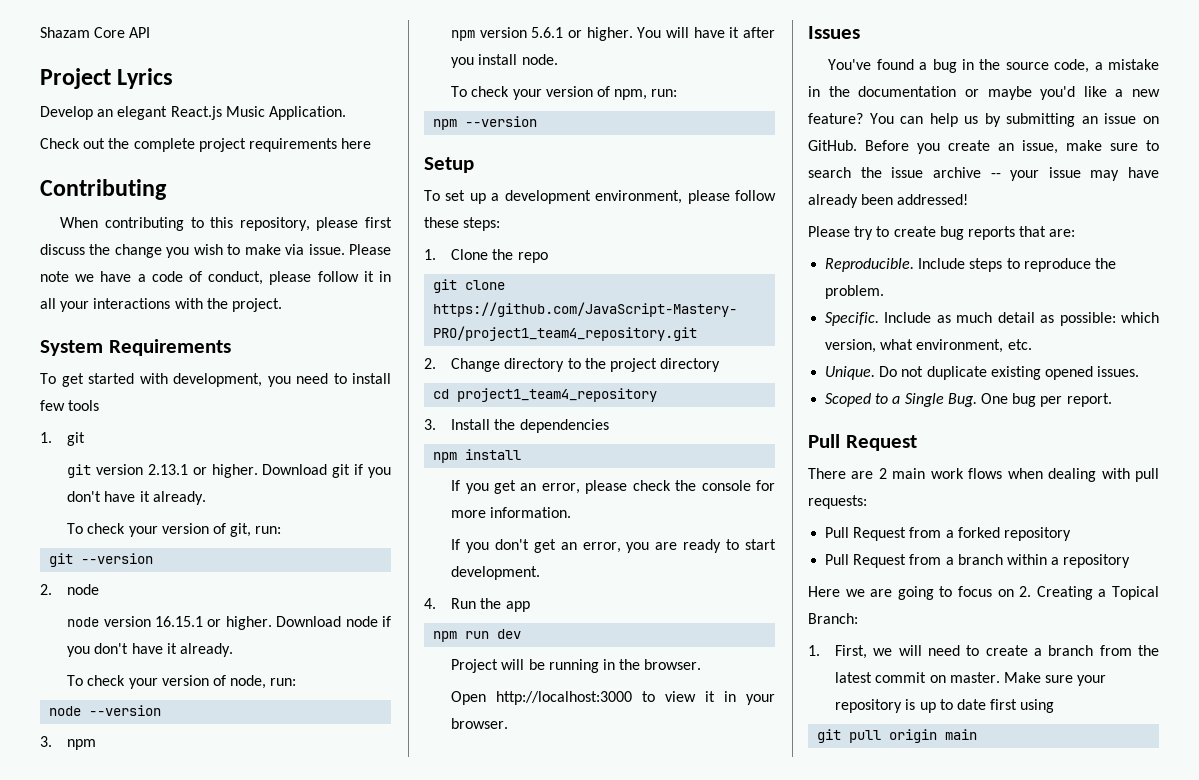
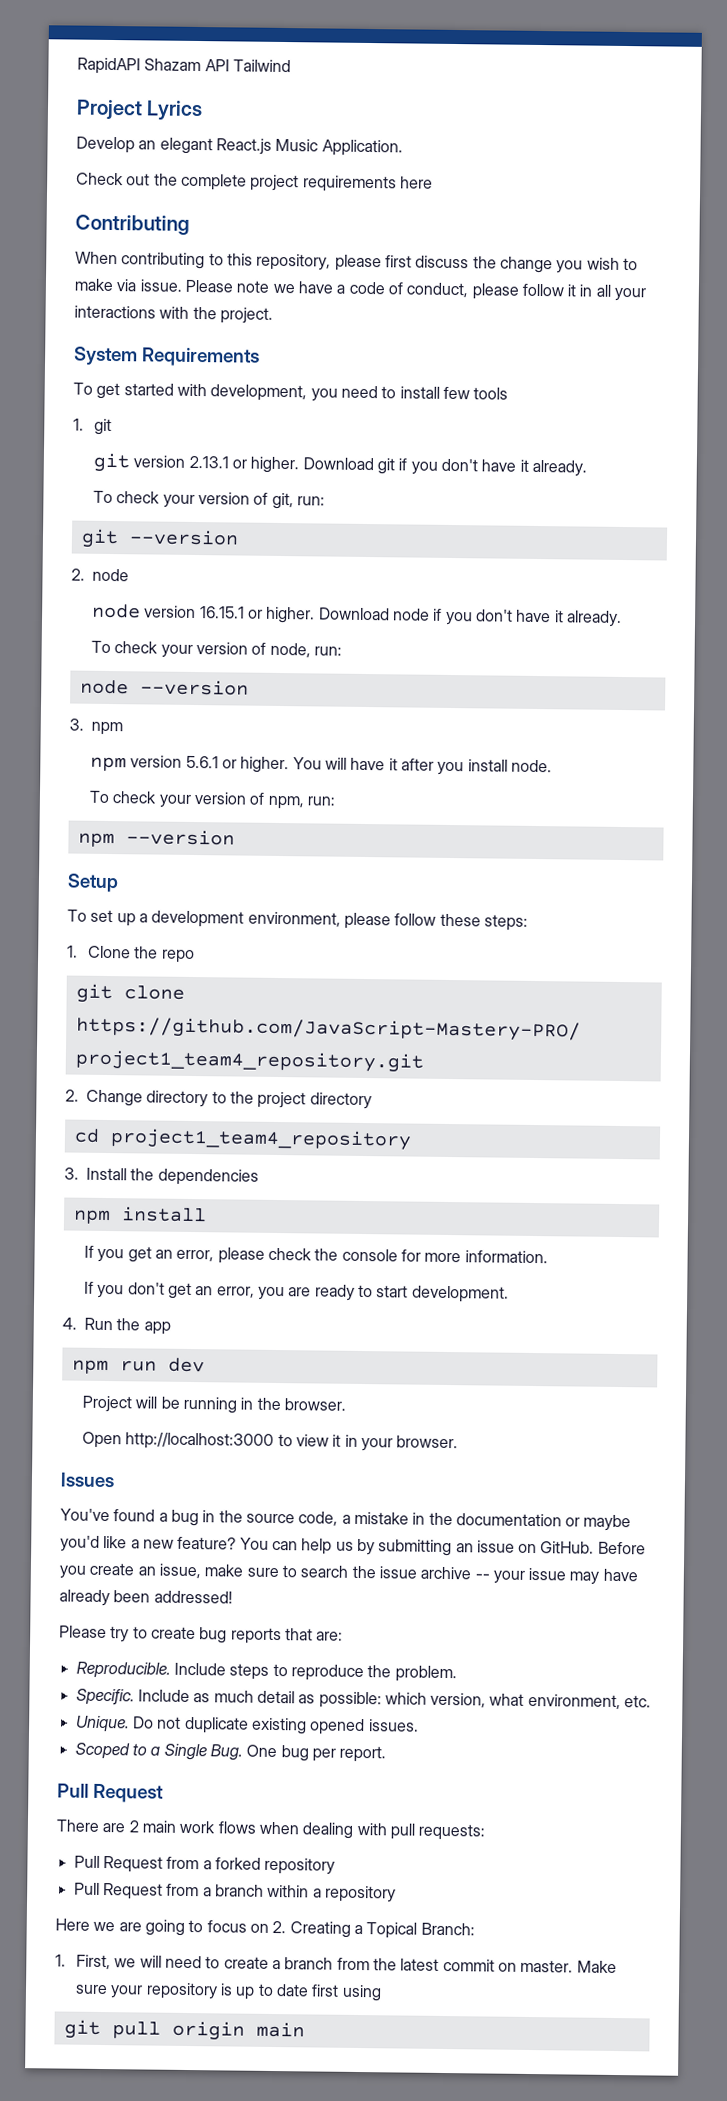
[40,27,126,38] Shazam Core -> [77,57,202,75] RapidAPI Shazam
(151, 32) none -> [232,59,291,73] Tailwind

